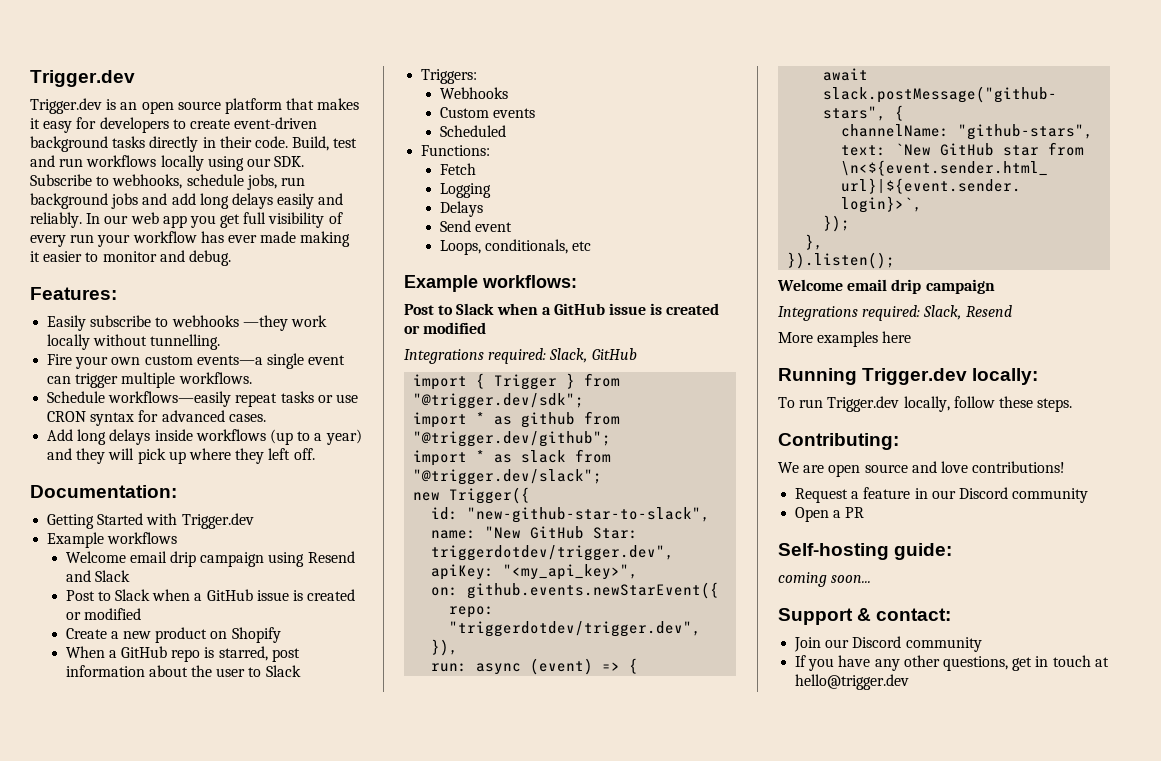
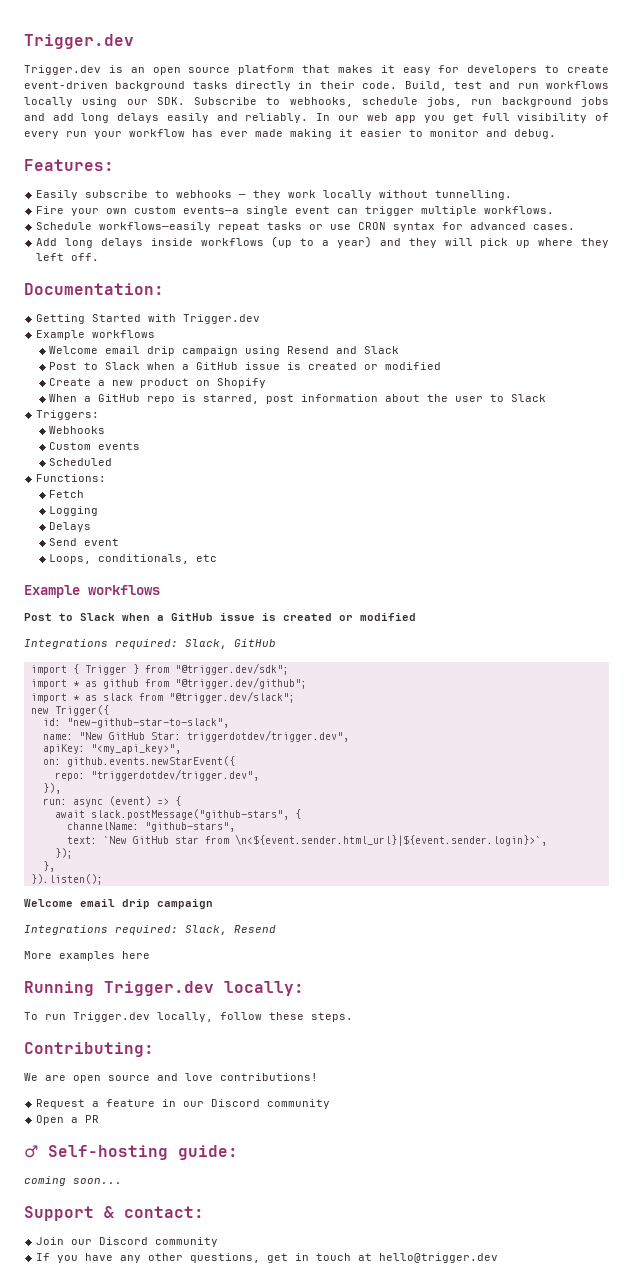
[242,315,288,331] —they -> [239,190,282,200] — they
[482,275,577,288] workflows: -> [88,585,160,595] workflows
(865, 512) none -> [24,1145,38,1158] ♂

